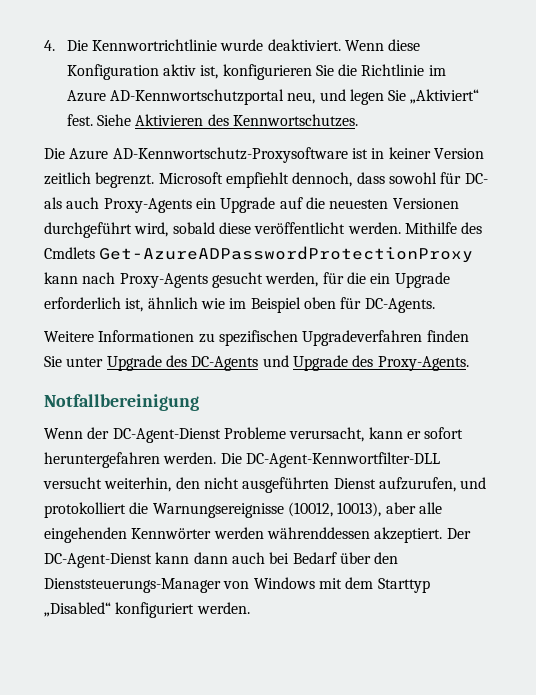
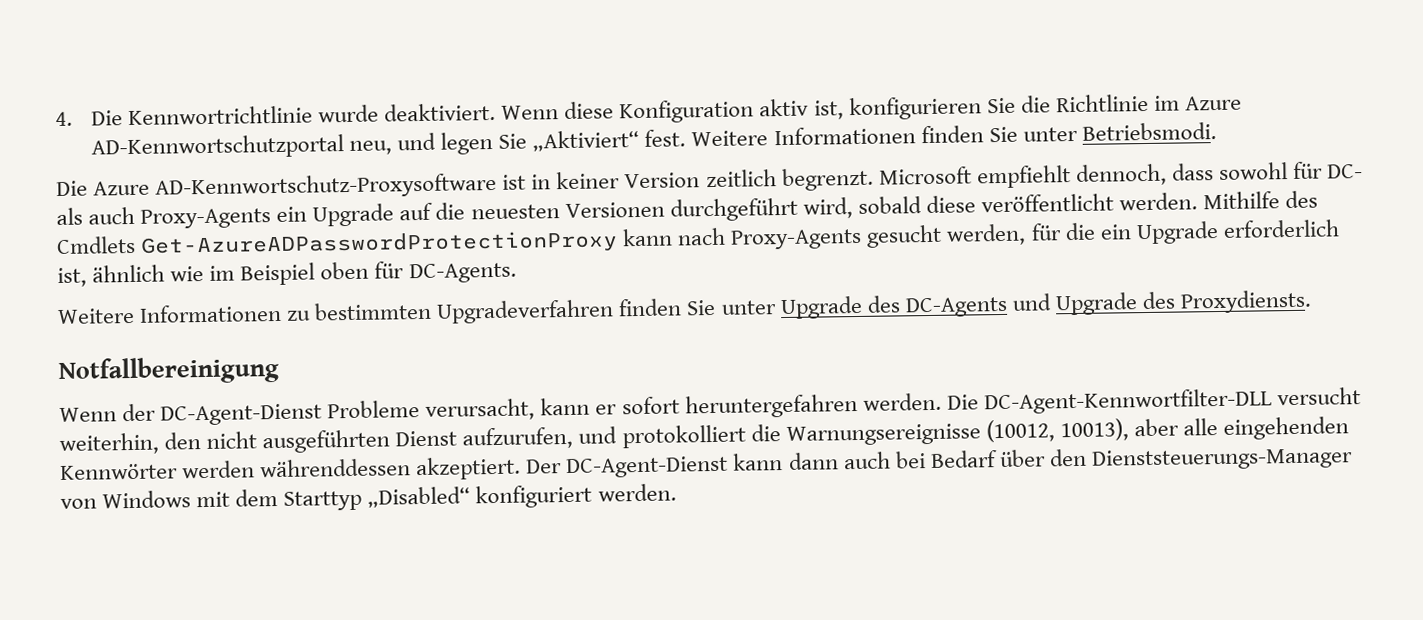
[96,114,358,127] Siehe Aktivieren des Kennwortschutzes. -> [691,122,1217,147] Weitere Informationen finden Sie unter Betriebsmodi.
[218,330,298,346] spezifischen -> [314,301,433,321] bestimmten
[377,356,469,371] Proxy-Agents. -> [1180,289,1313,314] Proxydiensts.

